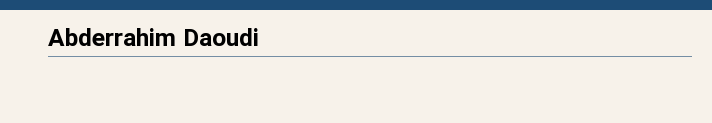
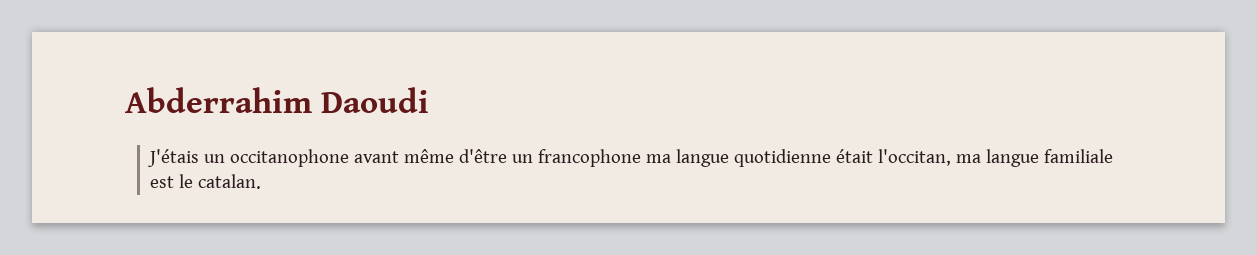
(259, 37) none -> [147,149,1113,167] [149,174,261,189] // J'étais un occitanophone avant même d'être un francophone ma langue quotidienne était l'occitan, ma langue familiale est le catalan.

